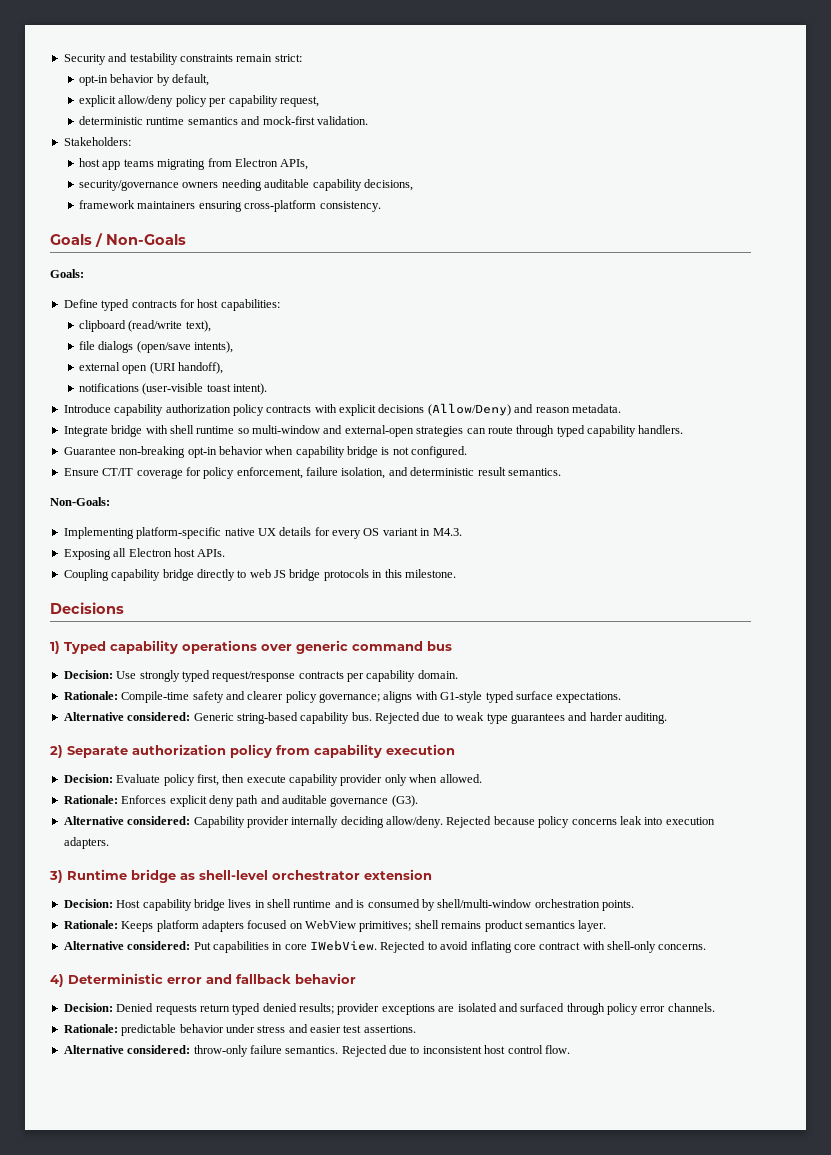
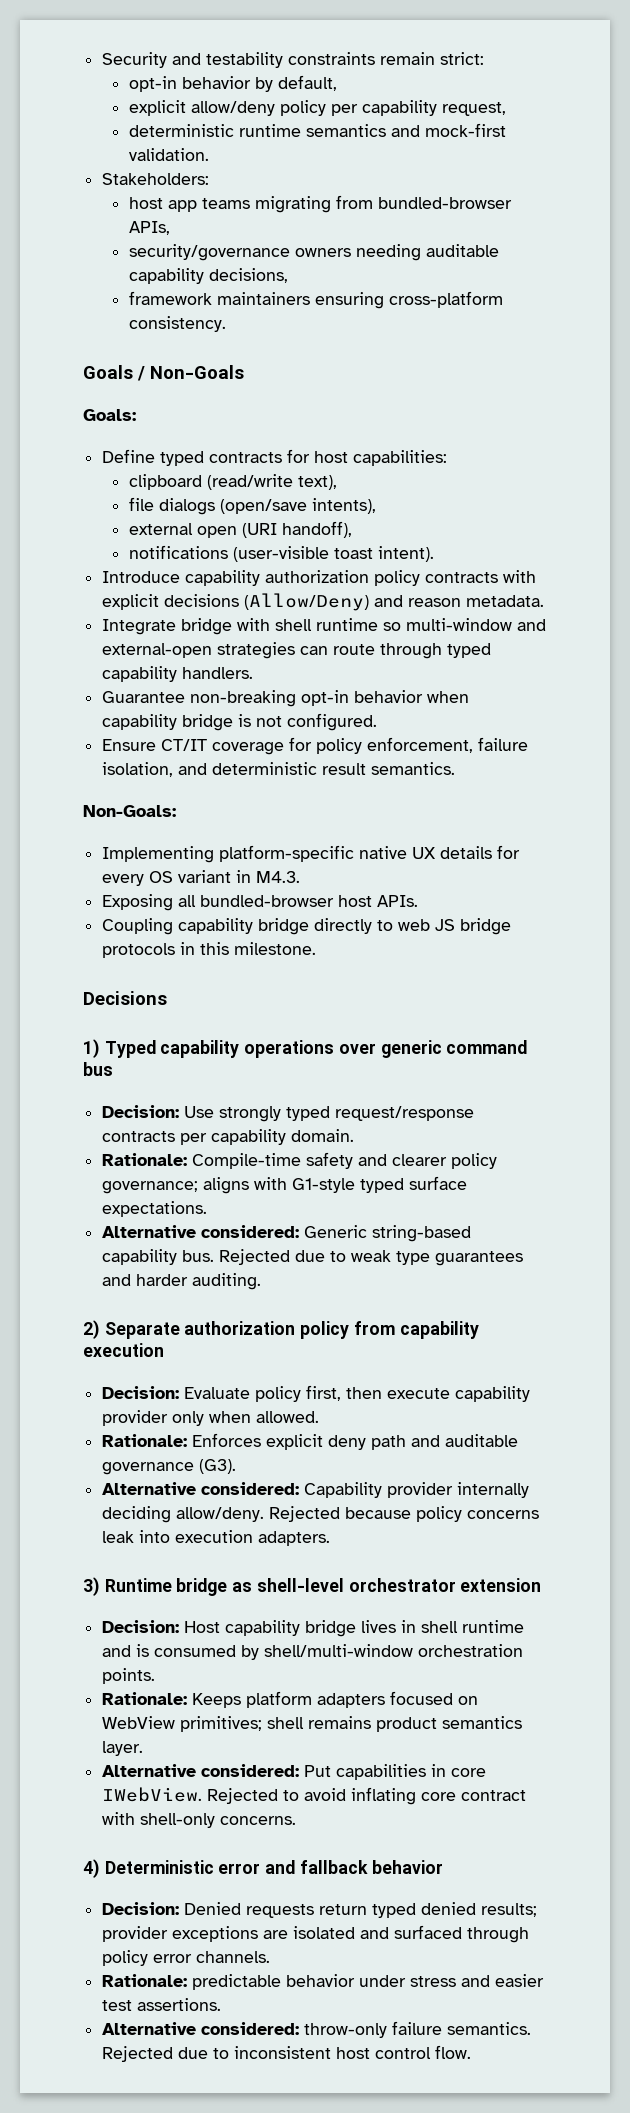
[234,158,278,167] Electron -> [377,197,512,209] bundled-browser
[128,548,172,557] Electron -> [200,895,335,907] bundled-browser

